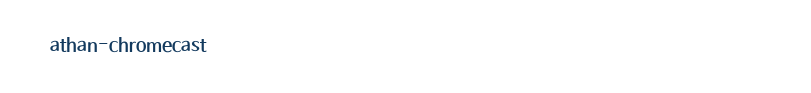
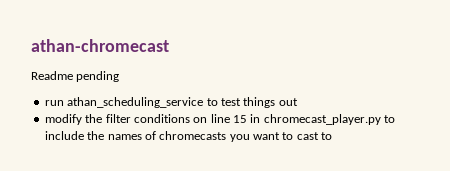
(207, 45) none -> [31,71,120,82] [44,97,298,108] [44,114,396,125] [44,131,333,142] // Readme pending // run athan_scheduling_service to test things out // modify the filter conditions on line 15 in chromecast_player.py to include the names of chromecasts you want to cast to

